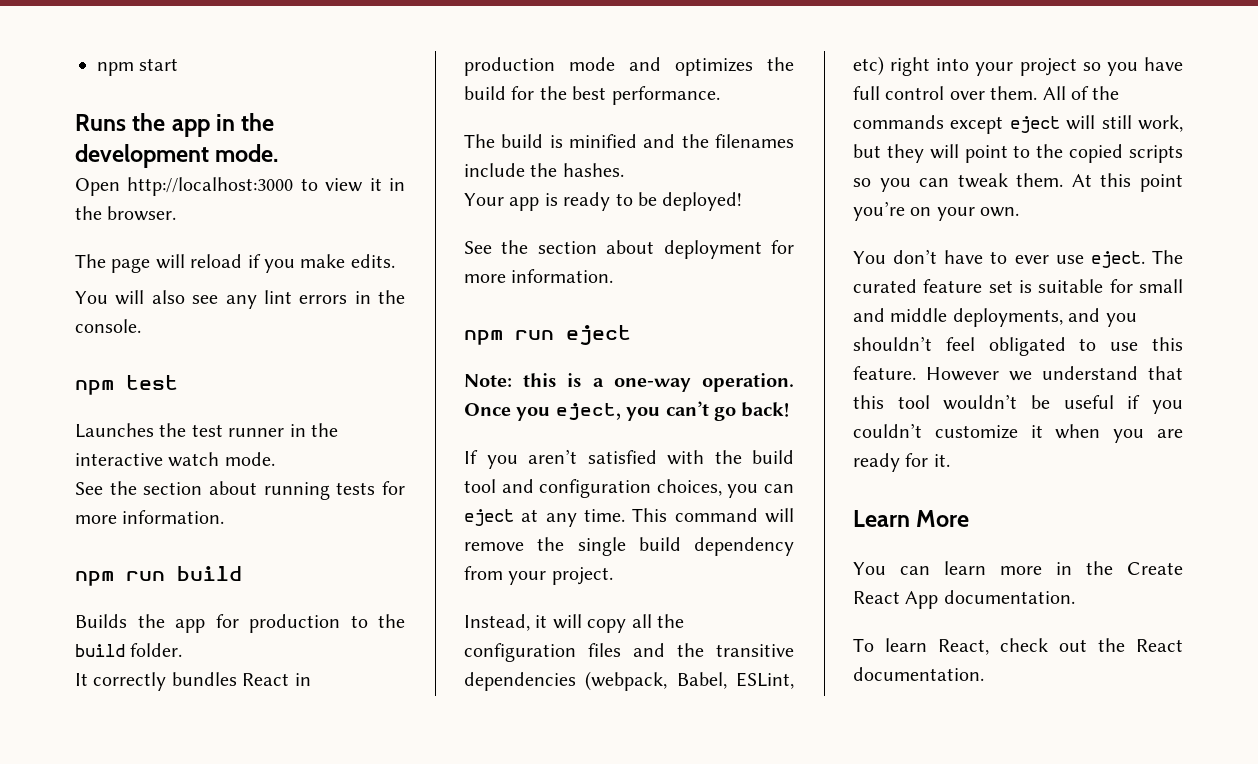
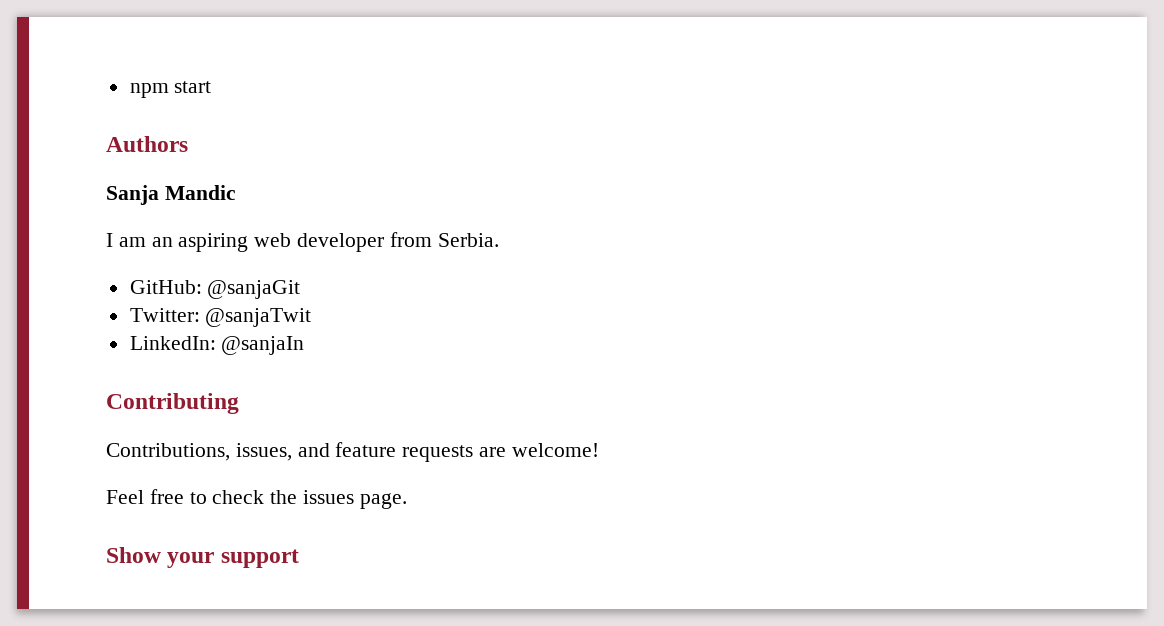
[75,113,275,137] [75,144,279,168] [75,177,405,196] [75,206,177,221] [75,254,395,273] [75,290,405,309] [75,319,141,333] [75,375,178,395] [75,423,338,438] [75,452,275,467] [75,481,405,500] [75,510,225,524] [75,566,242,586] [75,614,405,633] [75,643,183,657] [75,672,311,691] [464,57,794,76] [464,86,720,105] [464,134,794,148] [464,163,624,177] [464,192,743,211] [464,240,794,259] [464,269,614,283] [464,325,631,345] [464,373,794,392] [464,401,790,421] [464,449,794,469] [464,479,794,498] [464,508,794,527] [464,537,794,556] [464,566,613,585] [464,614,684,633] [464,643,794,662] [464,671,794,691] [853,56,1183,76] [853,86,1120,100] [853,115,1183,134] [853,144,1183,163] [853,173,1183,192] [853,201,1020,221] [853,249,1183,268] [853,279,1183,293] [853,308,1137,327] [853,336,1183,356] [853,366,1183,381] [853,394,1183,414] [853,423,1183,443] [853,453,950,472] [853,510,970,527] [853,561,1183,575] [853,590,1075,609] [853,638,1183,655] [853,667,984,681] Runs the app in the development mode. // Open http://localhost:3000 to view it in the browser. // The page will reload if you make edits. // You will also see any lint errors in the console. // npm test // Launches the test runner in the interactive watch mode. // See the section about running tests for more information. // npm run build // Builds the app for production to the build folder. // It correctly bundles React in production mode and optimizes the build for the best performance. // The build is minified and the filenames include the hashes. // Your app is ready to be deployed! // See the section about deployment for more information. // npm run eject // Note: this is a one-way operation. Once you eject, you can’t go back! // If you aren’t satisfied with the build tool and configuration choices, you can eject at any time. This command will remove the single build dependency from your project. // Instead, it will copy all the configuration files and the transitive dependencies (webpack, Babel, ESLint, etc) right into your project so you have full control over them. All of the commands except eject will still work, but they will point to the copied scripts so you can tweak them. At this point you’re on your own. // You don’t have to ever use eject. The curated feature set is suitable for small and middle deployments, and you shouldn’t feel obligated to use this feature. However we understand that this tool wouldn’t be useful if you couldn’t customize it when you are ready for it. // Learn More // You can learn more in the Create React App documentation. // To learn React, check out the React documentation. -> [106,136,188,152] [106,185,236,205] [106,232,499,252] [129,280,301,299] [129,308,312,327] [129,336,305,355] [106,393,239,414] [106,442,599,462] [106,489,407,509] [106,547,299,568] Authors // Sanja Mandic // I am an aspiring web developer from Serbia. // GitHub: @sanjaGit // Twitter: @sanjaTwit // LinkedIn: @sanjaIn // Contributing // Contributions, issues, and feature requests are welcome! // Feel free to check the issues page. // Show your support

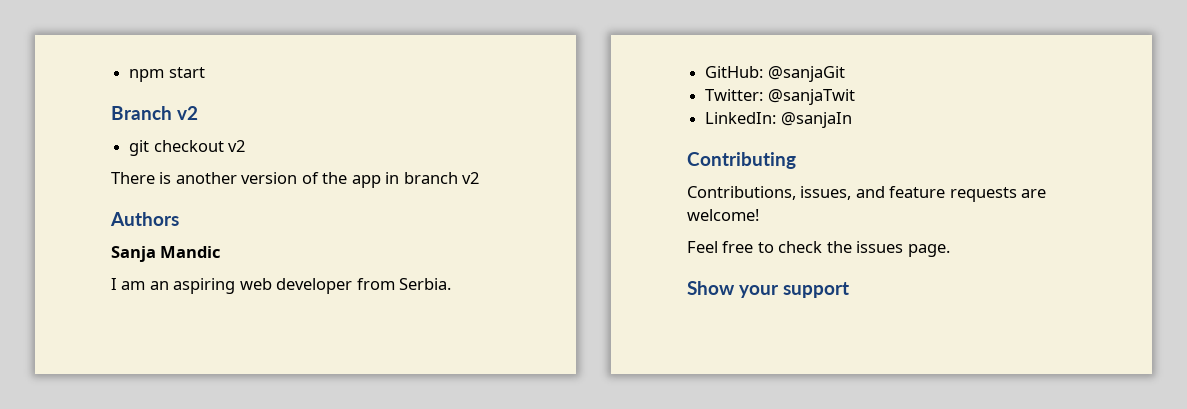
(212, 87) none -> [111,106,199,120] [129,140,246,156] [111,172,480,188] // Branch v2 // git checkout v2 // There is another version of the app in branch v2

